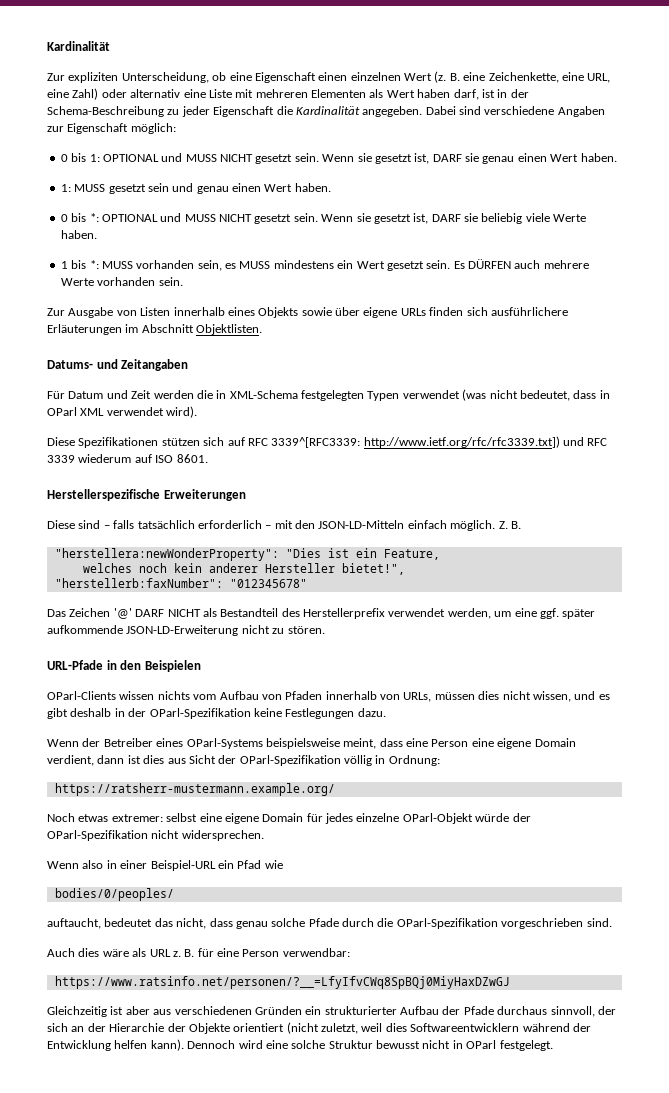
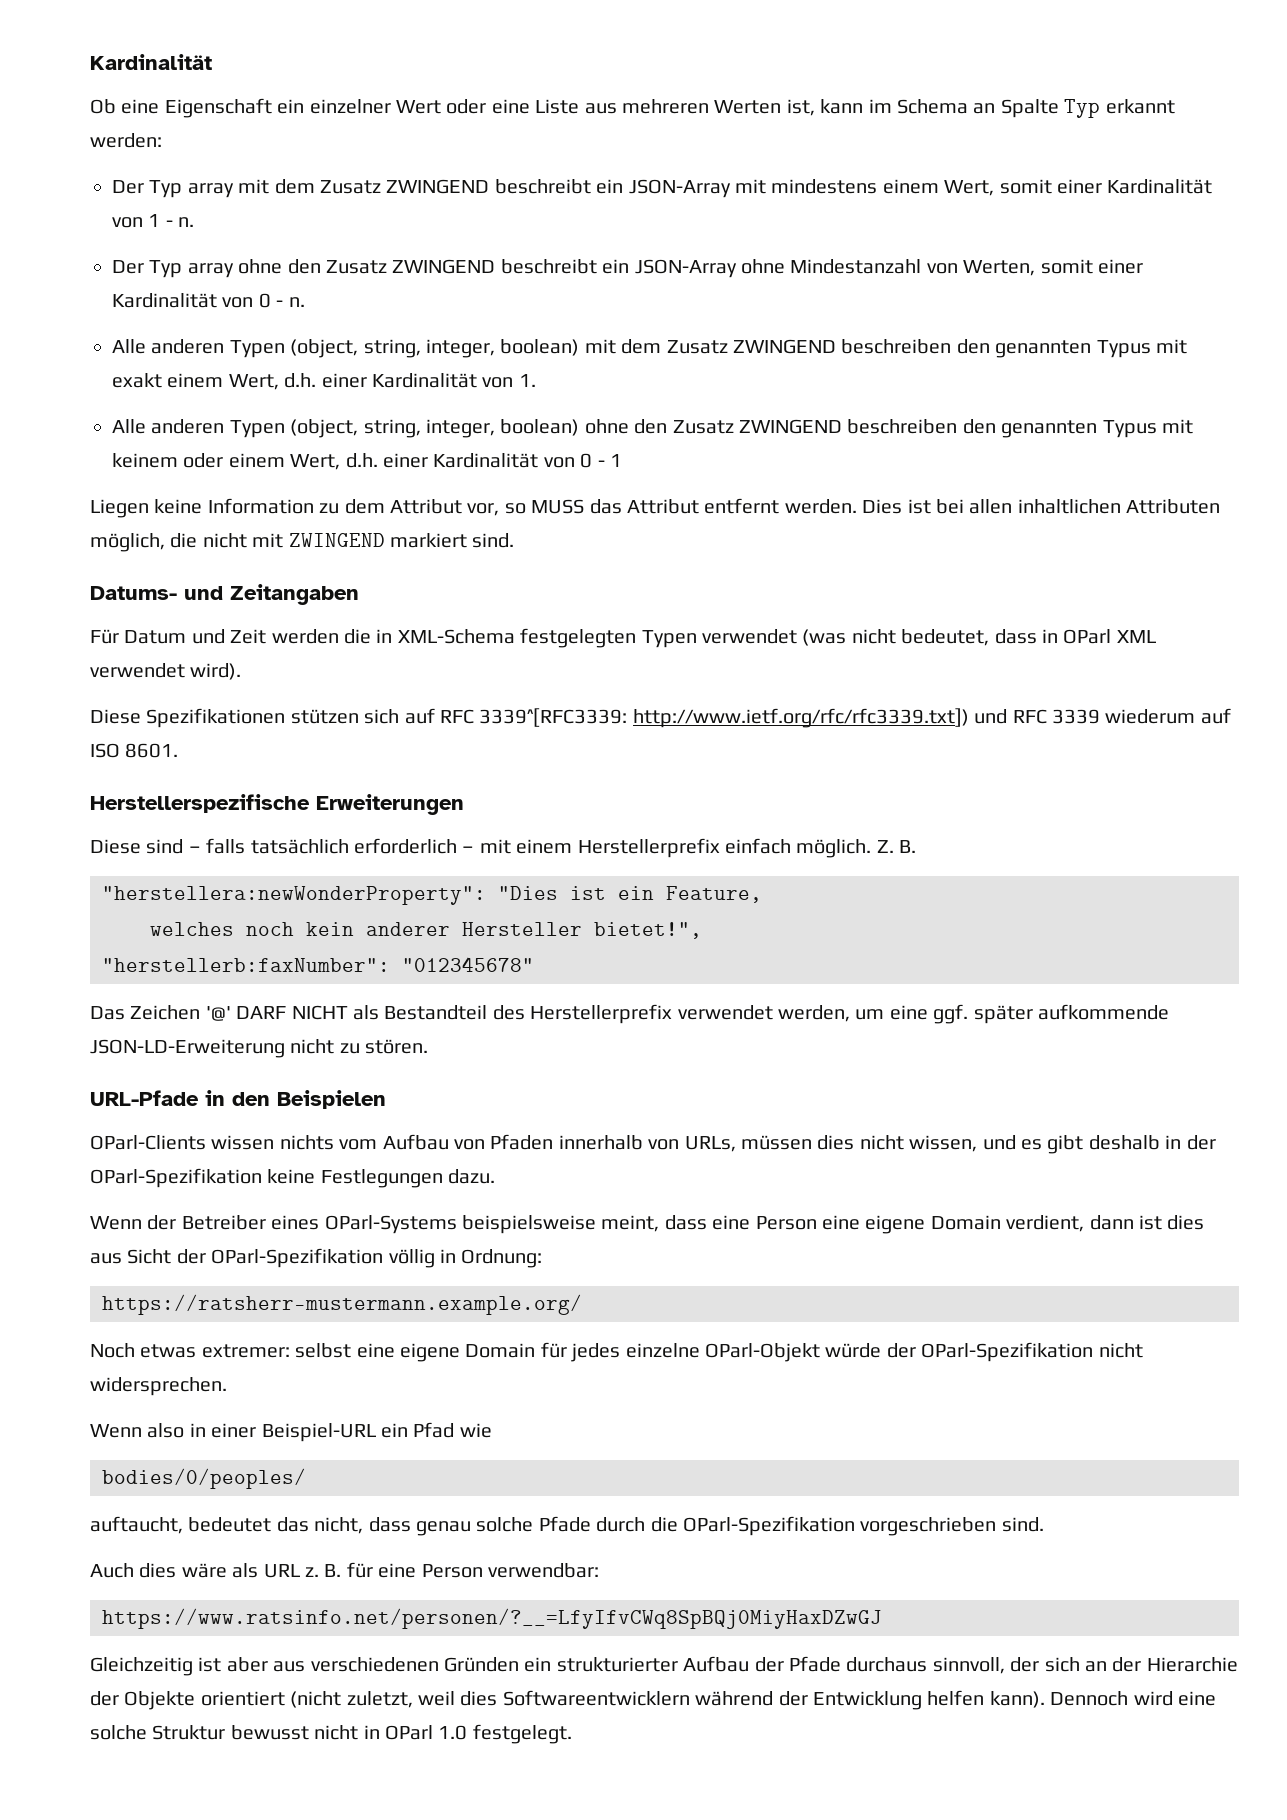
[47,71,611,83] [47,88,529,100] [47,106,605,117] [47,123,176,134] [60,153,617,164] [60,183,331,194] [60,213,587,224] [60,230,97,239] [60,259,589,271] [60,277,183,286] [47,307,568,318] [47,324,263,335] Zur expliziten Unterscheidung, ob eine Eigenschaft einen einzelnen Wert (z. B. eine Zeichenkette, eine URL, eine Zahl) oder alternativ eine Liste mit mehreren Elementen als Wert haben darf, ist in der Schema-Beschreibung zu jeder Eigenschaft die Kardinalität angegeben. Dabei sind verschiedene Angaben zur Eigenschaft möglich: // 0 bis 1: OPTIONAL und MUSS NICHT gesetzt sein. Wenn sie gesetzt ist, DARF sie genau einen Wert haben. // 1: MUSS gesetzt sein und genau einen Wert haben. // 0 bis *: OPTIONAL und MUSS NICHT gesetzt sein. Wenn sie gesetzt ist, DARF sie beliebig viele Werte haben. // 1 bis *: MUSS vorhanden sein, es MUSS mindestens ein Wert gesetzt sein. Es DÜRFEN auch mehrere Werte vorhanden sein. // Zur Ausgabe von Listen innerhalb eines Objekts sowie über eigene URLs finden sich ausführlichere Erläuterungen im Abschnitt Objektlisten. -> [90,98,1175,118] [90,133,162,148] [112,179,1213,198] [112,214,195,228] [112,259,1143,278] [112,293,305,308] [112,339,1187,358] [112,373,536,390] [112,419,1193,438] [112,453,622,470] [90,498,1221,518] [90,533,515,552] Ob eine Eigenschaft ein einzelner Wert oder eine Liste aus mehreren Werten ist, kann im Schema an Spalte Typ erkannt werden: // Der Typ array mit dem Zusatz ZWINGEND beschreibt ein JSON-Array mit mindestens einem Wert, somit einer Kardinalität von 1 - n. // Der Typ array ohne den Zusatz ZWINGEND beschreibt ein JSON-Array ohne Mindestanzahl von Werten, somit einer Kardinalität von 0 - n. // Alle anderen Typen (object, string, integer, boolean) mit dem Zusatz ZWINGEND beschreiben den genannten Typus mit exakt einem Wert, d.h. einer Kardinalität von 1. // Alle anderen Typen (object, string, integer, boolean) ohne den Zusatz ZWINGEND beschreiben den genannten Typus mit keinem oder einem Wert, d.h. einer Kardinalität von 0 - 1 // Liegen keine Information zu dem Attribut vor, so MUSS das Attribut entfernt werden. Dies ist bei allen inhaltlichen Attributen möglich, die nicht mit ZWINGEND markiert sind.
[295,520,405,529] den JSON-LD-Mitteln -> [516,838,720,858] einem Herstellerprefix
(497, 1044) none -> [438,1725,468,1740] 1.0

